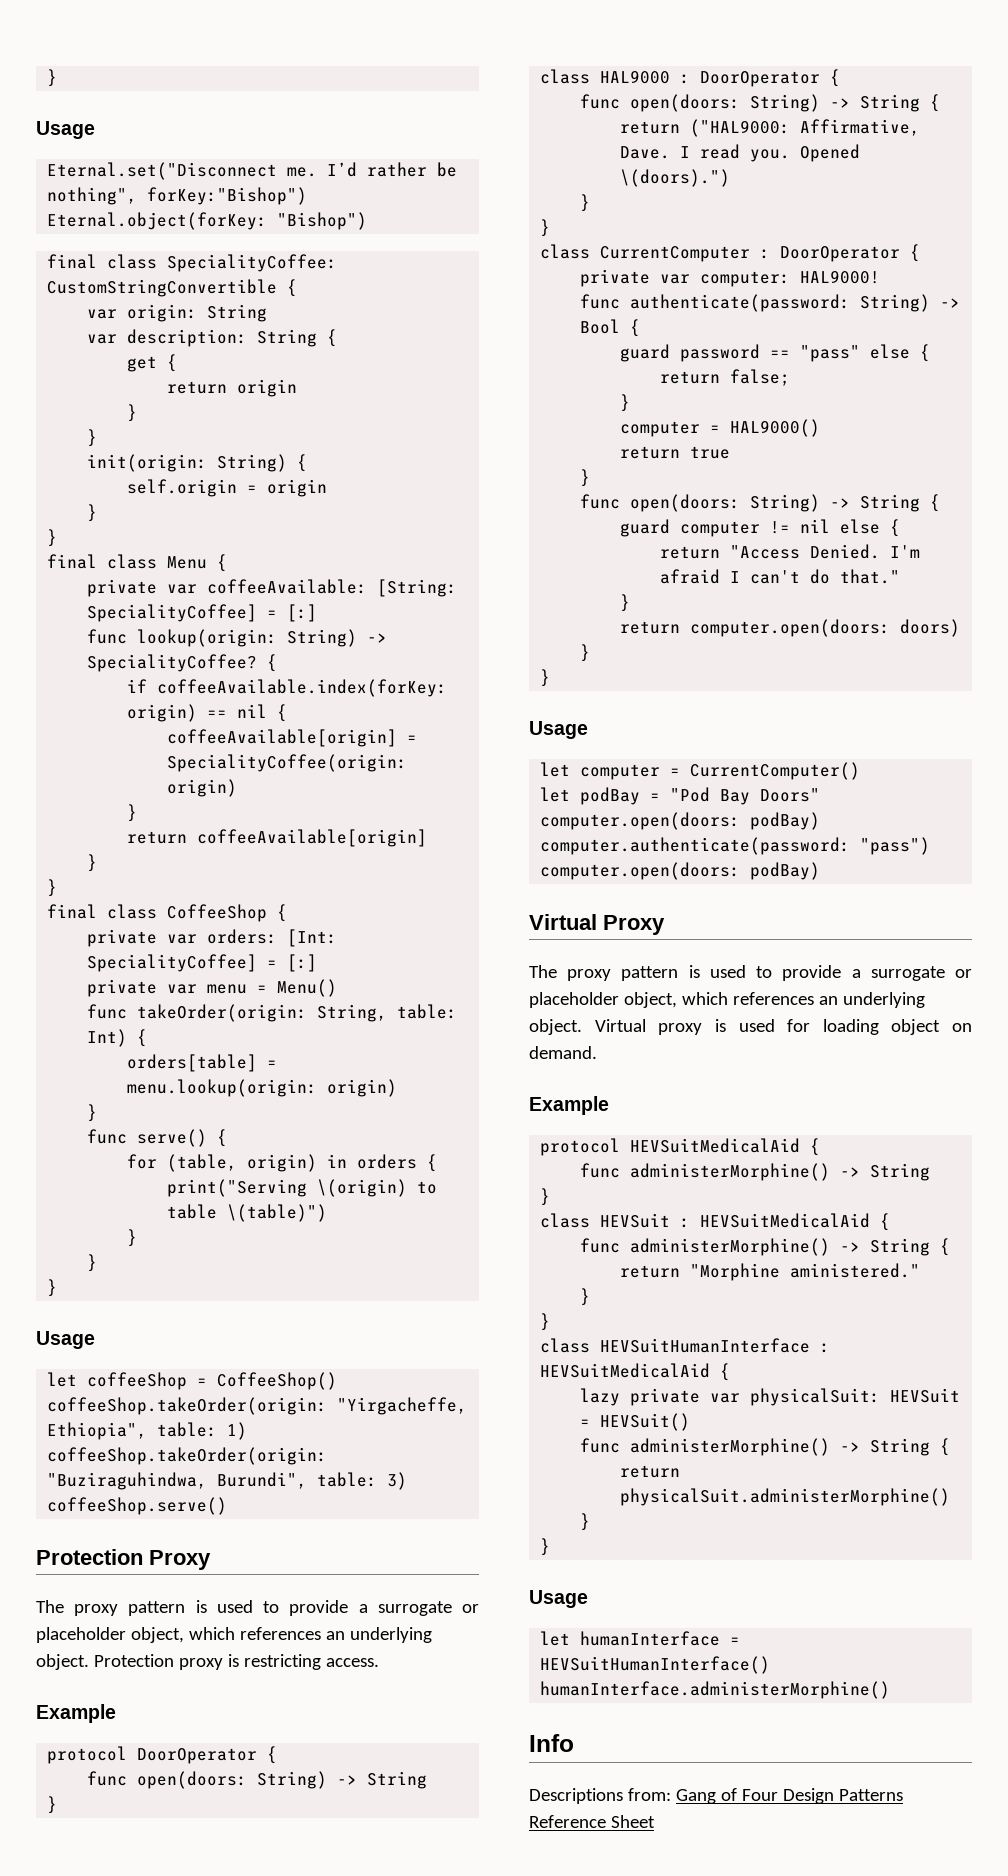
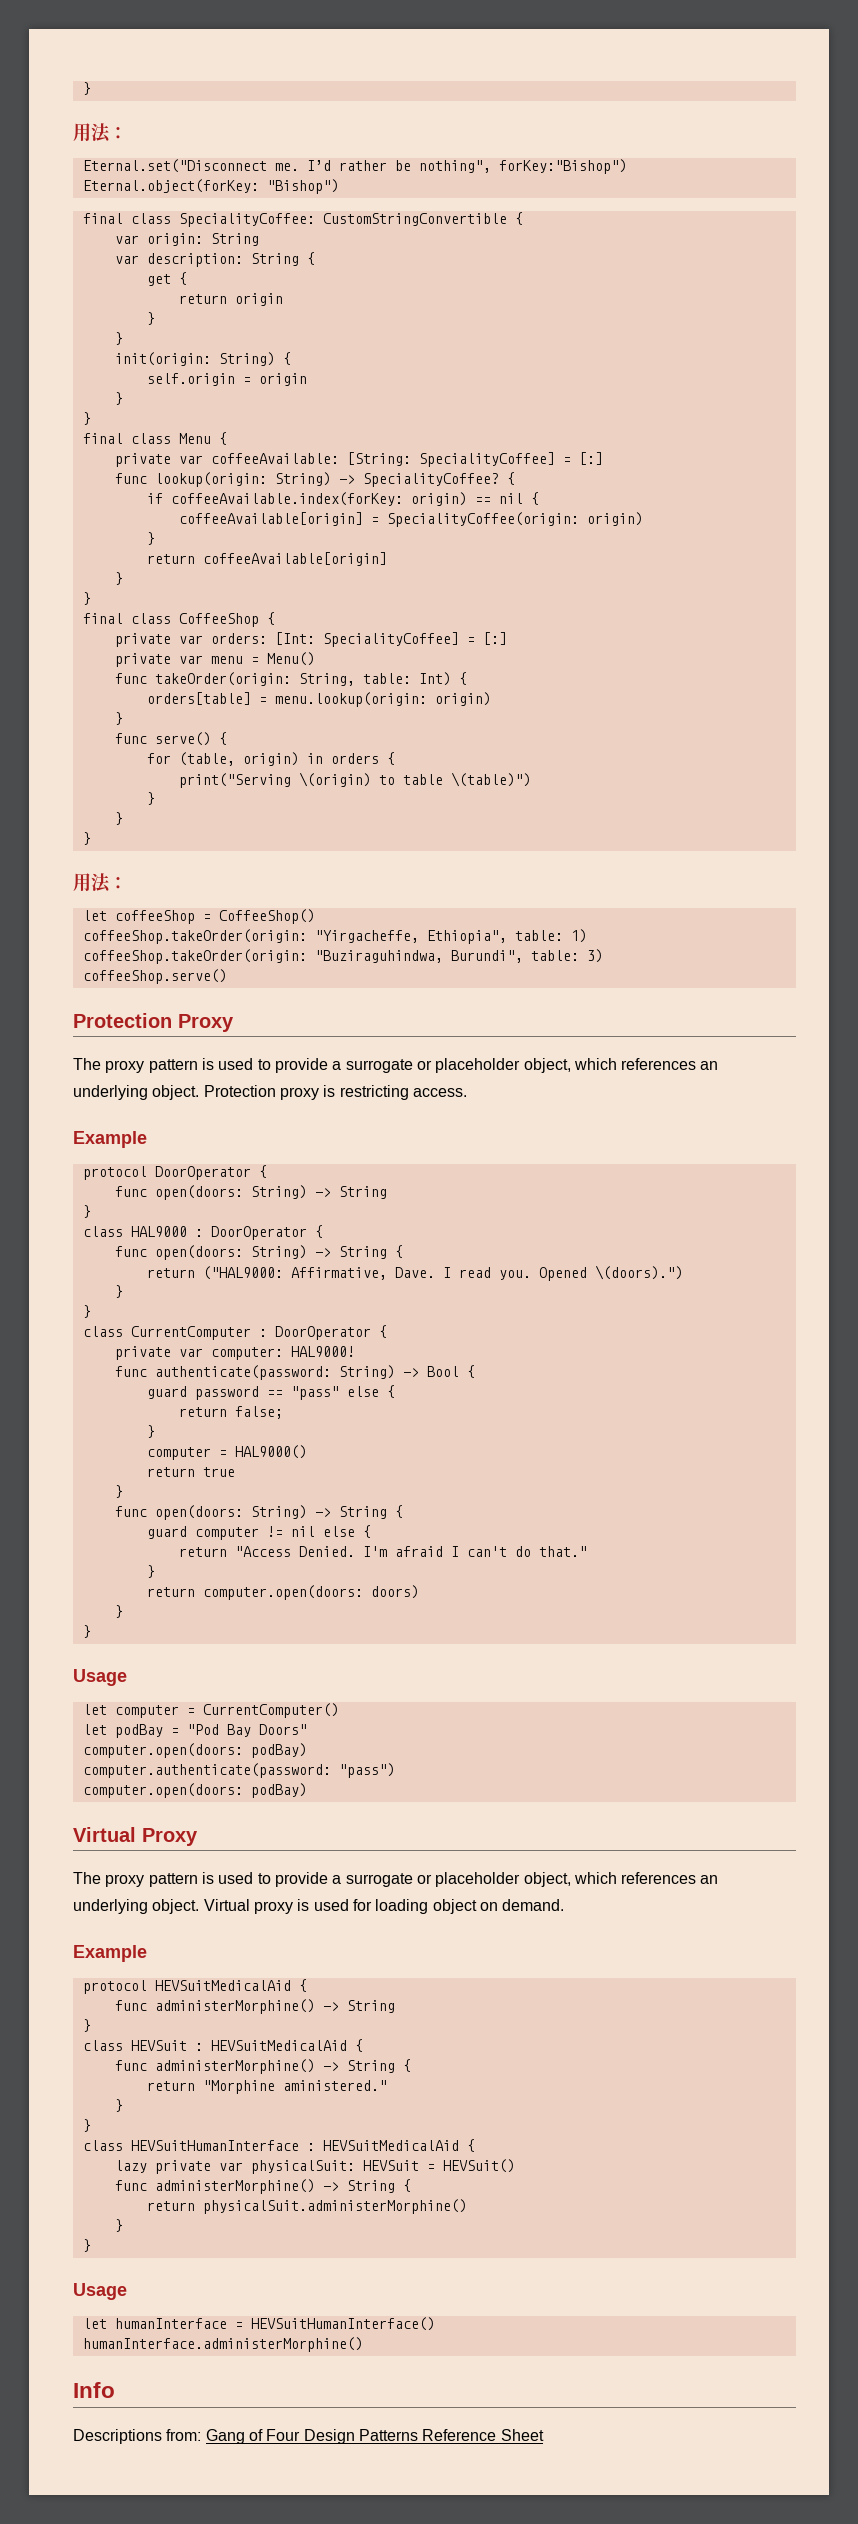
[47,69,58,87] [36,121,95,139] } // Usage -> [82,82,91,95] [73,123,127,143] } // 用法：
[36,1331,95,1349] Usage -> [73,873,127,893] 用法：

